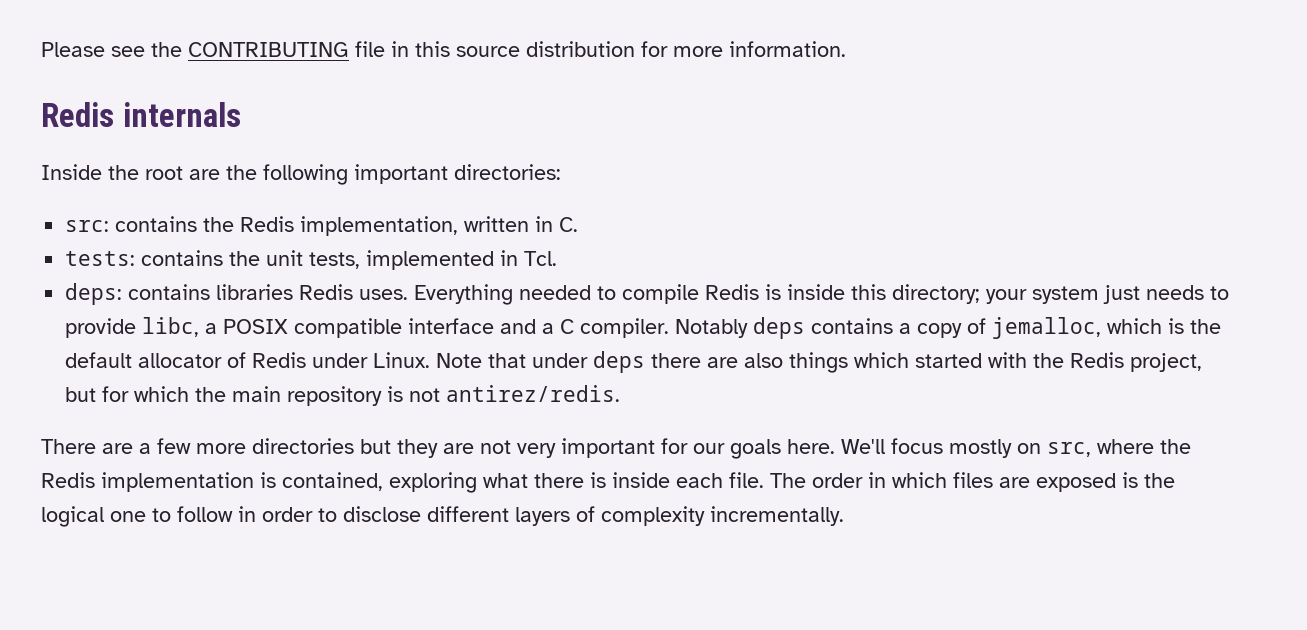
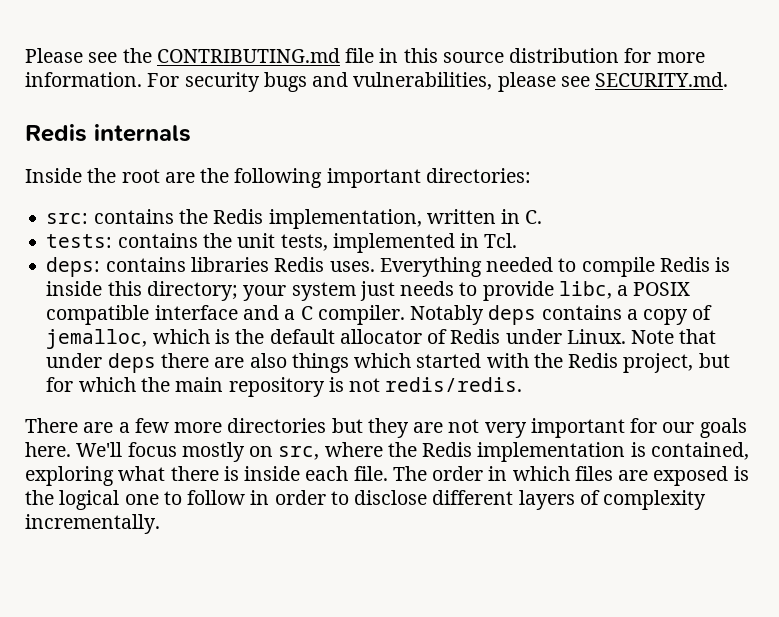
[188,42,349,57] CONTRIBUTING -> [156,48,340,63] CONTRIBUTING.md
(846, 49) none -> [147,72,729,92] For security bugs and vulnerabilities, please see SECURITY.md.
[446,385,621,402] antirez/redis. -> [385,377,523,392] redis/redis.

